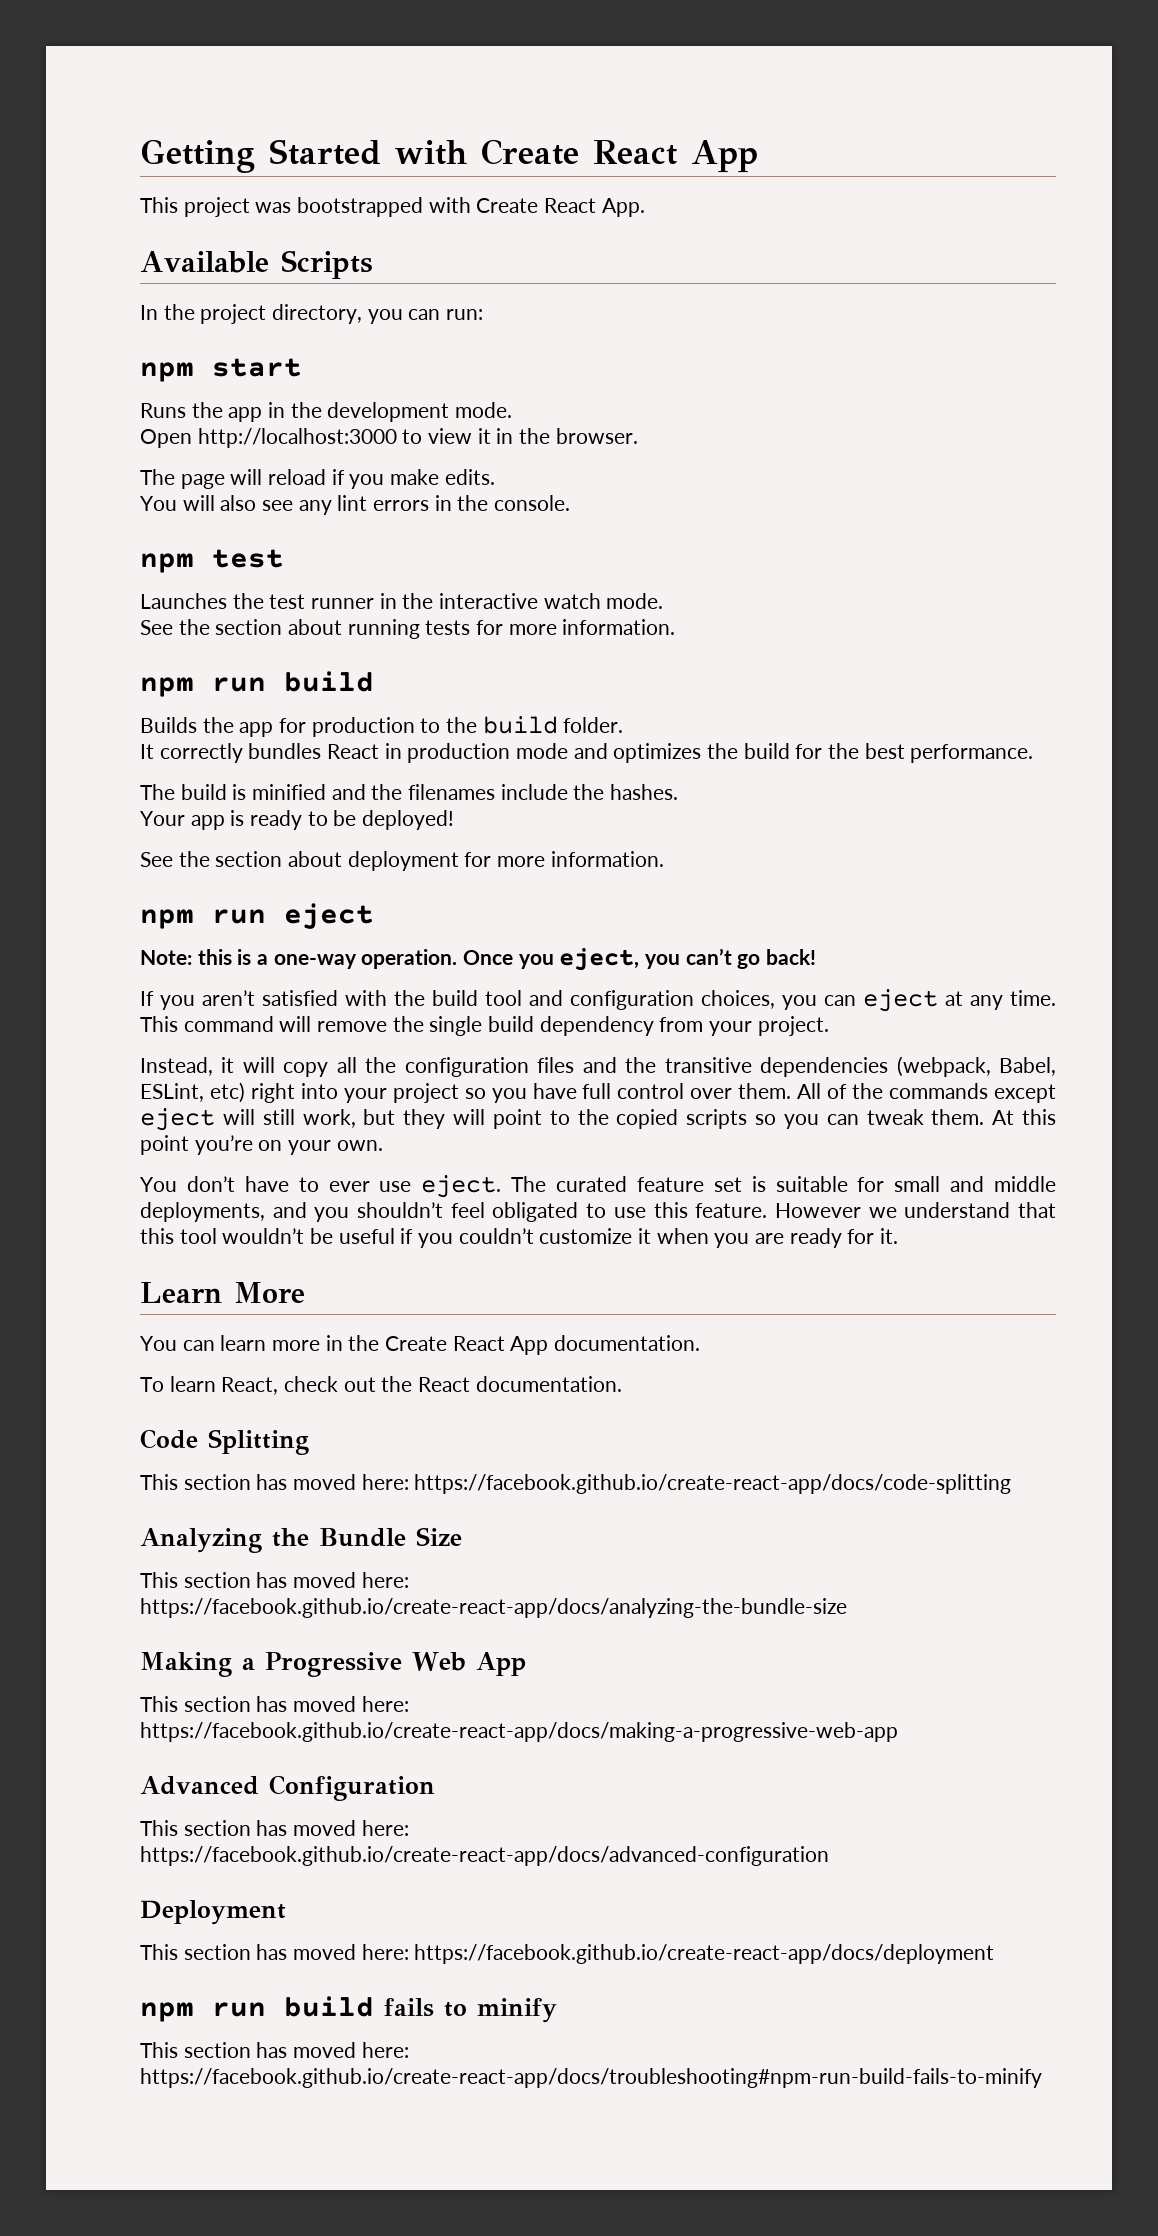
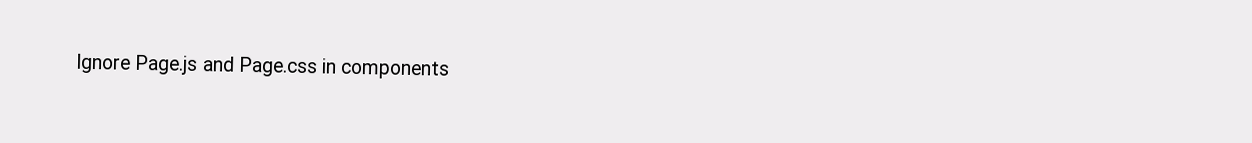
[140,139,758,173] [140,197,645,217] [140,250,373,279] [140,304,484,324] [140,358,302,382] [140,402,513,422] [140,428,638,448] [140,469,495,489] [140,495,571,515] [140,549,284,573] [140,593,664,609] [140,619,676,639] [140,671,374,697] [140,716,624,737] [140,743,1034,763] [140,784,679,800] [140,810,455,830] [140,851,664,871] [140,903,374,929] [140,948,817,971] [140,989,1056,1012] [140,1016,829,1036] [140,1056,1056,1077] [140,1082,1057,1103] [140,1108,1057,1131] [140,1135,383,1155] [140,1175,1056,1198] [140,1202,1056,1222] [140,1228,899,1248] [140,1282,305,1303] [140,1335,701,1355] [140,1376,622,1395] [140,1429,309,1455] [140,1474,1012,1494] [140,1527,462,1553] [140,1572,409,1588] [140,1598,847,1618] [140,1652,526,1677] [140,1696,409,1712] [140,1722,898,1742] [140,1775,435,1801] [140,1820,409,1836] [140,1846,829,1866] [140,1900,286,1925] [140,1944,995,1964] [140,1996,557,2023] [140,2042,409,2058] [140,2068,1042,2088] Getting Started with Create React App // This project was bootstrapped with Create React App. // Available Scripts // In the project directory, you can run: // npm start // Runs the app in the development mode. // Open http://localhost:3000 to view it in the browser. // The page will reload if you make edits. // You will also see any lint errors in the console. // npm test // Launches the test runner in the interactive watch mode. // See the section about running tests for more information. // npm run build // Builds the app for production to the build folder. // It correctly bundles React in production mode and optimizes the build for the best performance. // The build is minified and the filenames include the hashes. // Your app is ready to be deployed! // See the section about deployment for more information. // npm run eject // Note: this is a one-way operation. Once you eject, you can’t go back! // If you aren’t satisfied with the build tool and configuration choices, you can eject at any time. This command will remove the single build dependency from your project. // Instead, it will copy all the configuration files and the transitive dependencies (webpack, Babel, ESLint, etc) right into your project so you have full control over them. All of the commands except eject will still work, but they will point to the copied scripts so you can tweak them. At this point you’re on your own. // You don’t have to ever use eject. The curated feature set is suitable for small and middle deployments, and you shouldn’t feel obligated to use this feature. However we understand that this tool wouldn’t be useful if you couldn’t customize it when you are ready for it. // Learn More // You can learn more in the Create React App documentation. // To learn React, check out the React documentation. // Code Splitting // This section has moved here: https://facebook.github.io/create-react-app/docs/code-splitting // Analyzing the Bundle Size // This section has moved here: https://facebook.github.io/create-react-app/docs/analyzing-the-bundle-size // Making a Progressive Web App // This section has moved here: https://facebook.github.io/create-react-app/docs/making-a-progressive-web-app // Advanced Configuration // This section has moved here: https://facebook.github.io/create-react-app/docs/advanced-configuration // Deployment // This section has moved here: https://facebook.github.io/create-react-app/docs/deployment // npm run build fails to minify // This section has moved here: https://facebook.github.io/create-react-app/docs/troubleshooting#npm-run-build-fails-to-minify -> [75,53,451,80] Ignore Page.js and Page.css in components

